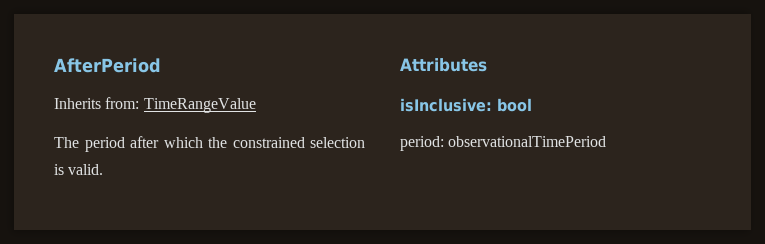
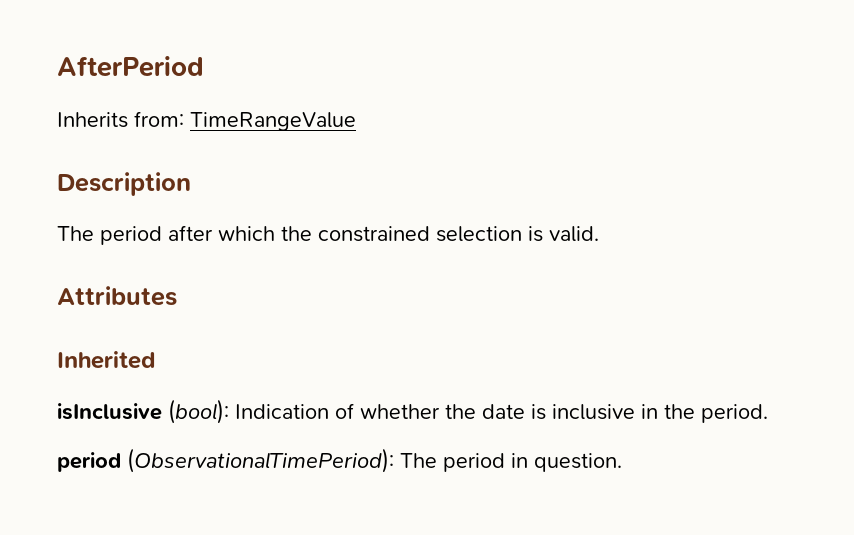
(256, 105) none -> [57,172,191,196] // Description
[400,98,532,112] [400,136,607,151] isInclusive: bool // period: observationalTimePeriod -> [57,351,156,369] [57,399,768,424] [57,448,622,473] Inherited // isInclusive (bool): Indication of whether the date is inclusive in the period. // period (ObservationalTimePeriod): The period in question.

